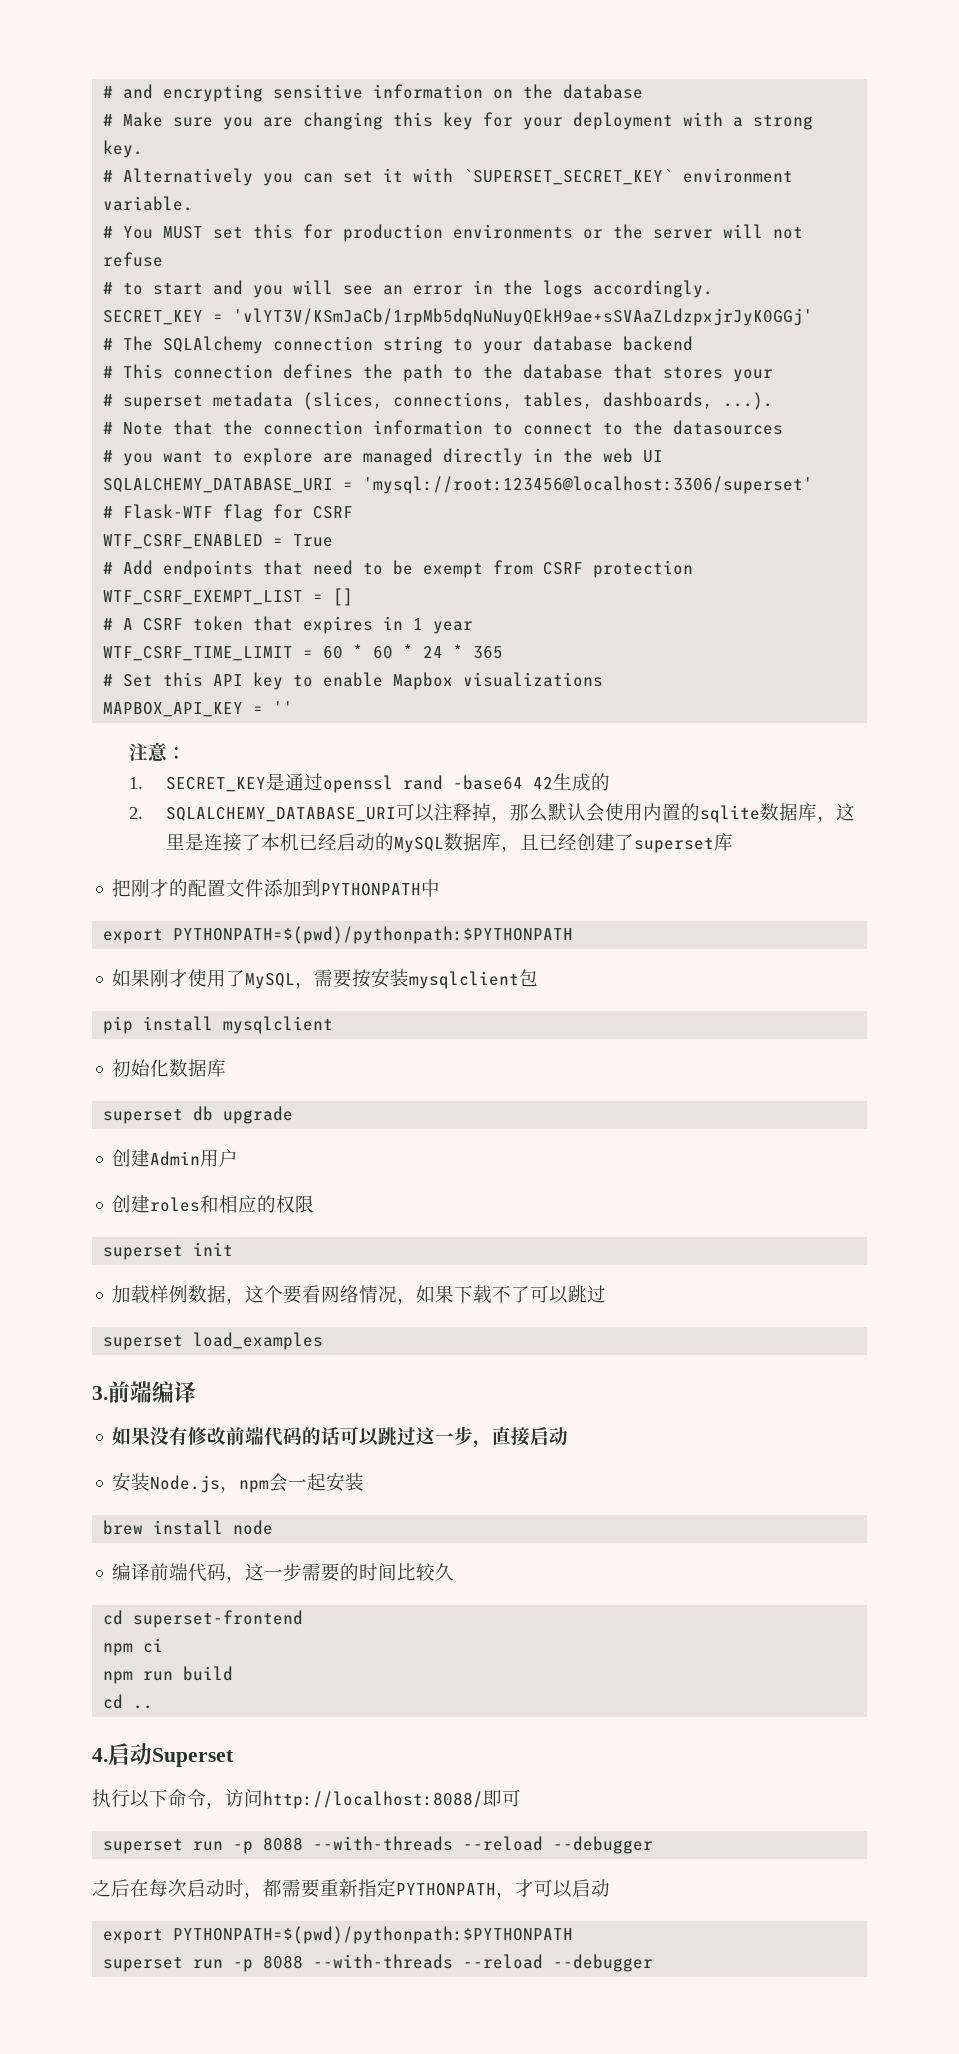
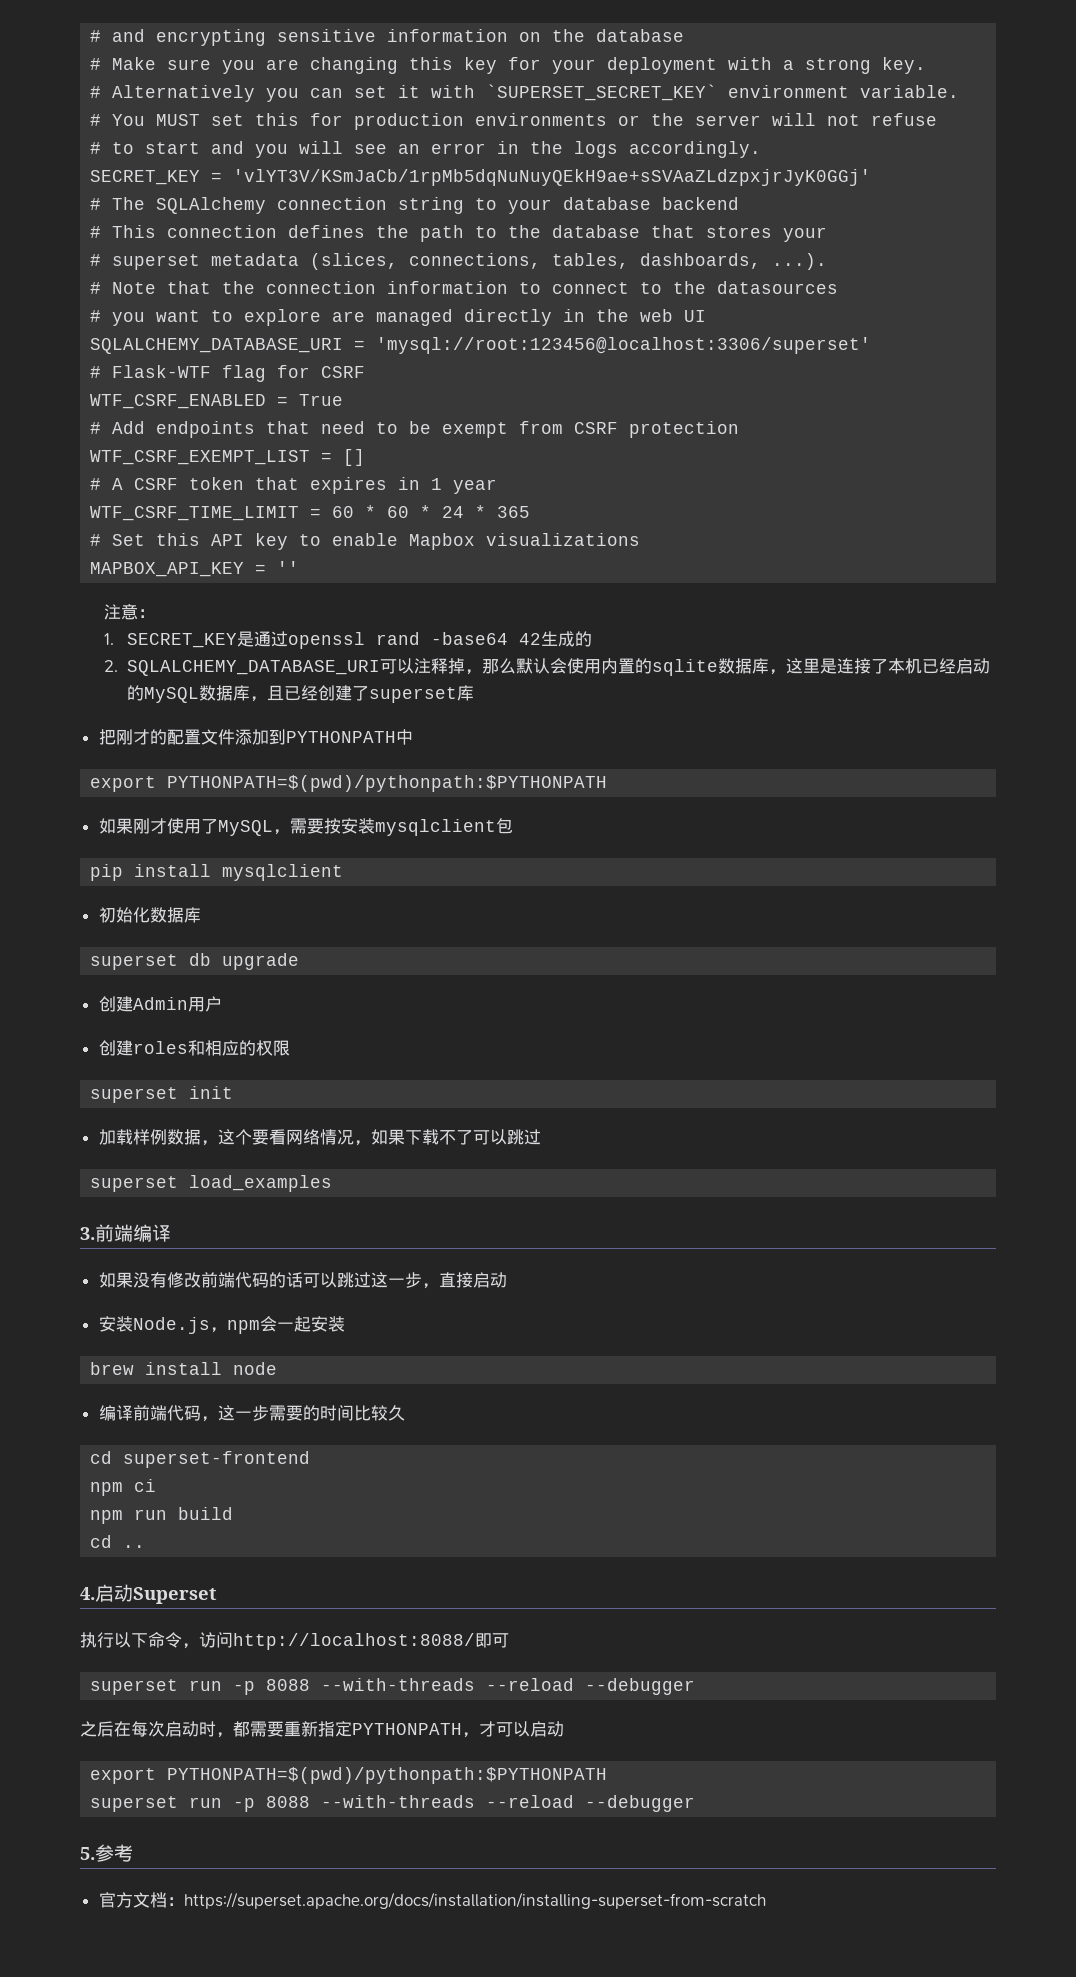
(654, 1963) none -> [80,1844,133,1862] [98,1892,766,1909] // 5.参考 // 官方文档：https://superset.apache.org/docs/installation/installing-superset-from-scratch

